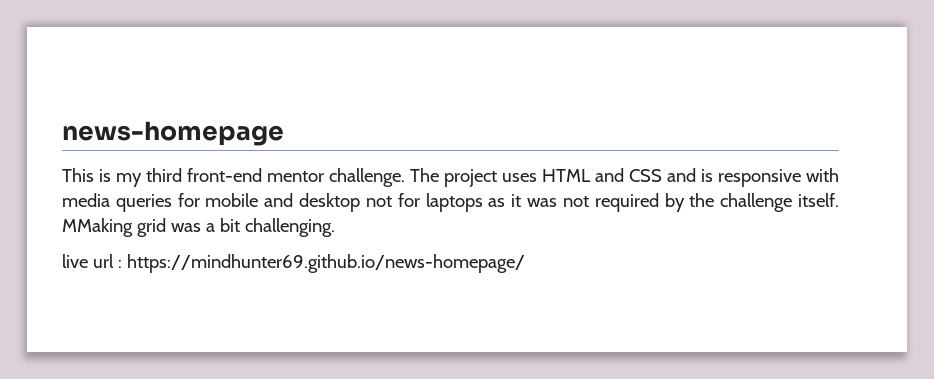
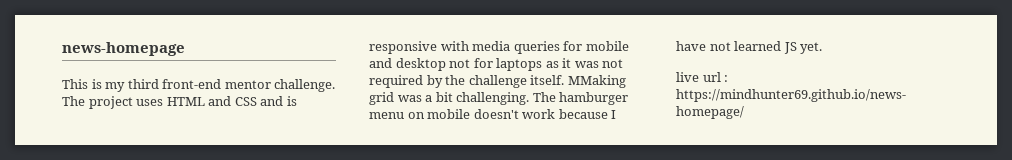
(335, 227) none -> [532,92,629,105] [369,109,617,119] [676,41,823,54] The hamburger menu on mobile doesn't work because I have not learned JS yet.

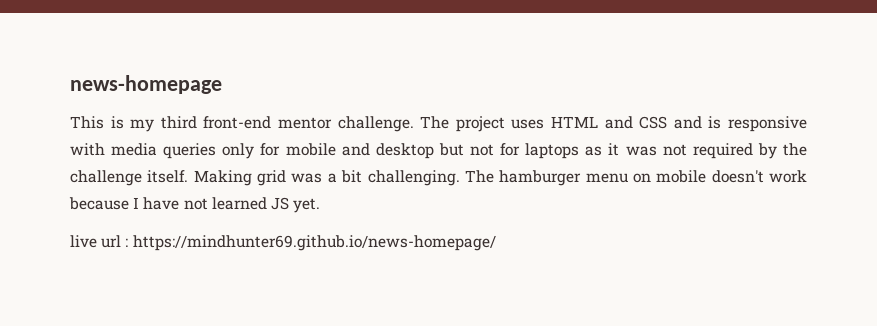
(560, 47) none -> [222,143,255,159] only
(446, 64) none -> [438,143,464,156] but
[567,75,626,88] MMaking -> [193,170,252,186] Making

